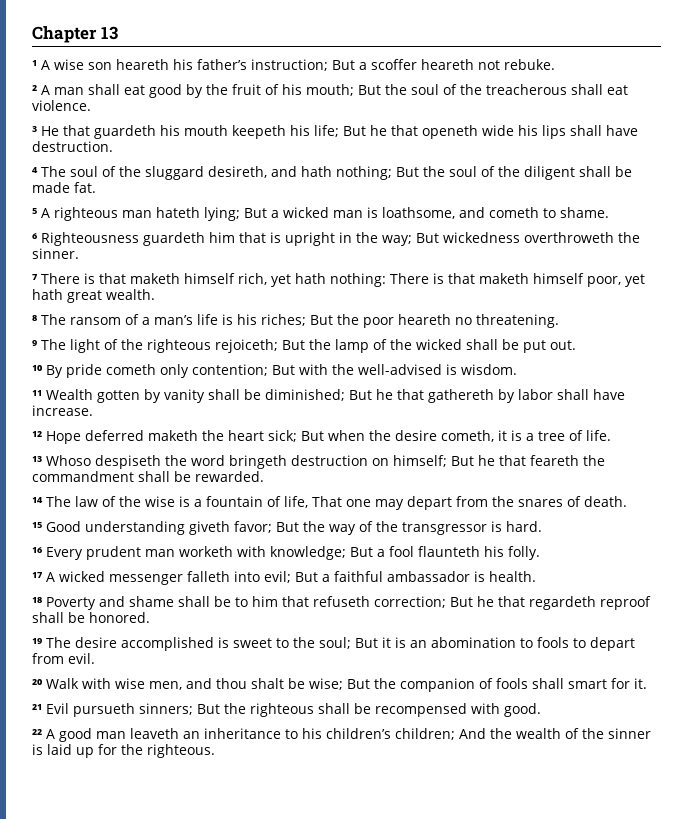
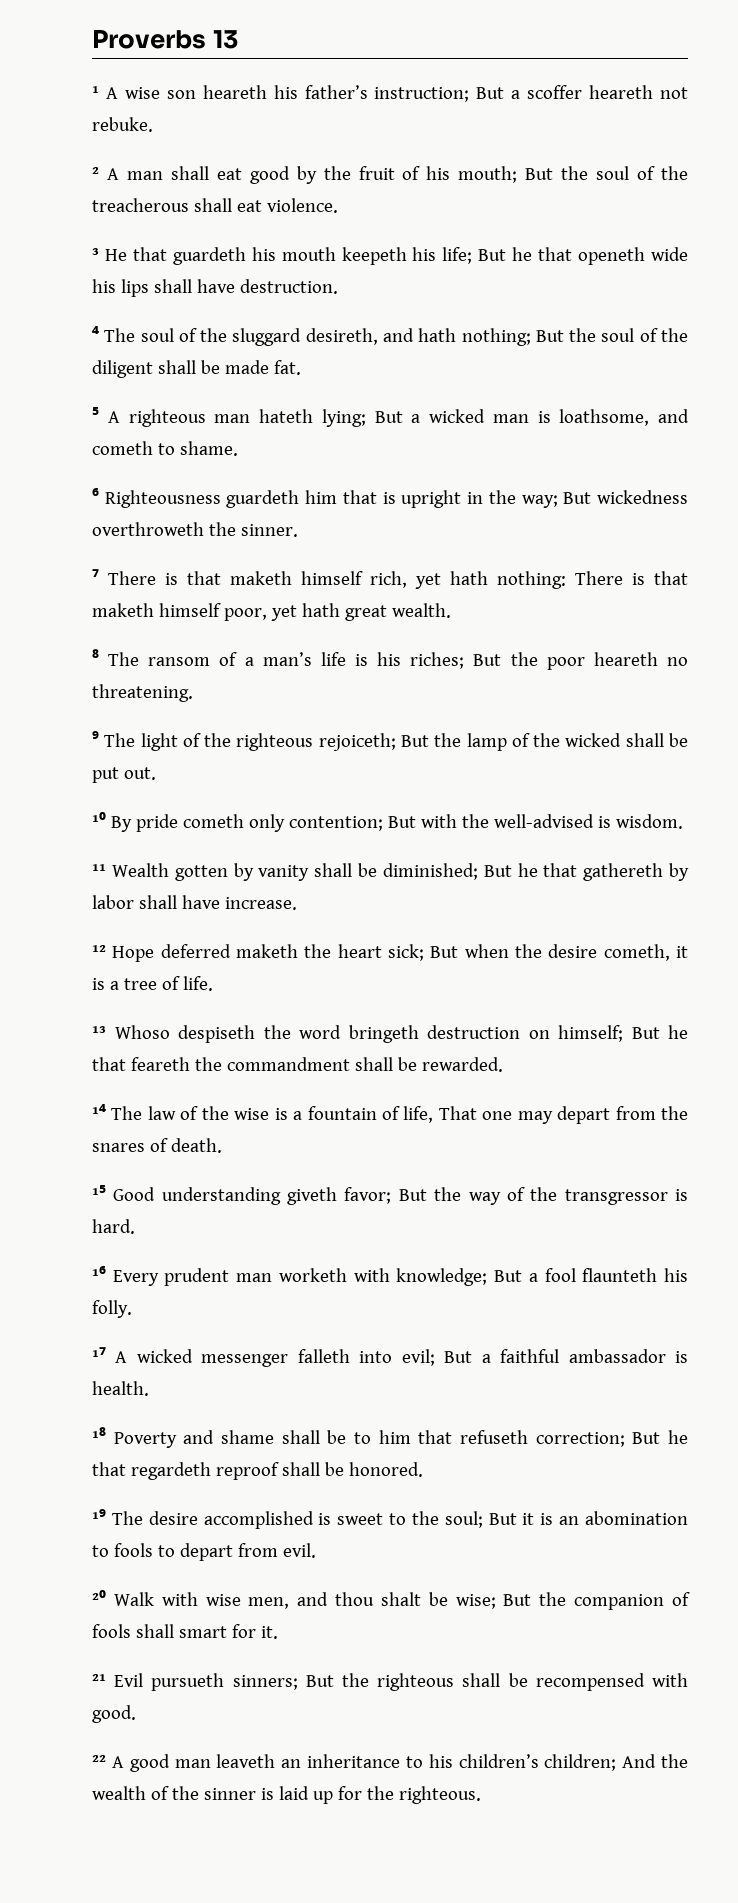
[32,26,97,43] Chapter -> [92,29,206,49] Proverbs

